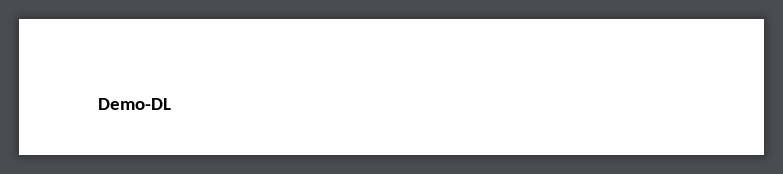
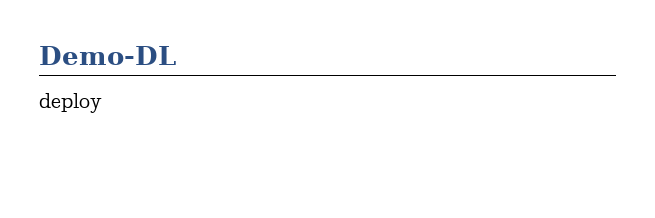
(171, 104) none -> [39,93,102,113] // deploy

